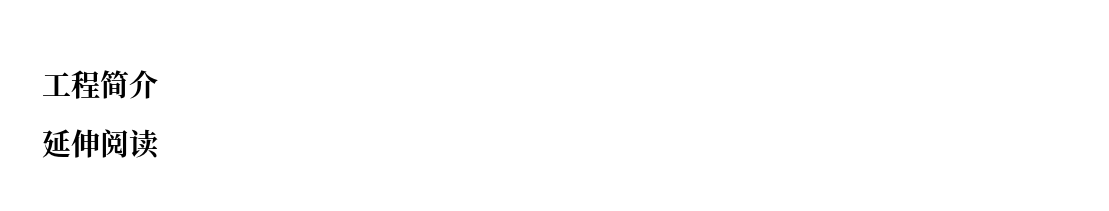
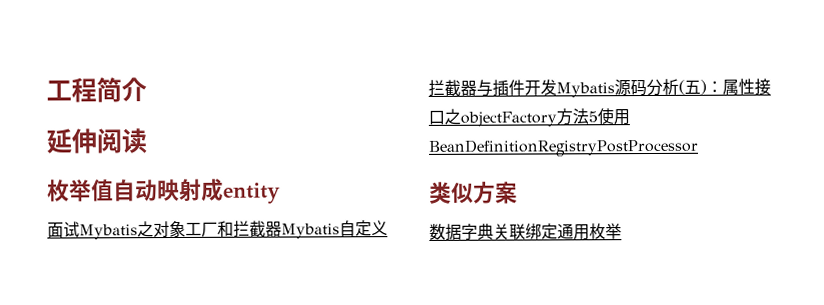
(159, 144) none -> [47,178,281,204] [47,220,388,240] [428,78,771,98] [428,108,630,127] [428,138,699,157] [429,181,518,204] [429,223,622,241] // 枚举值自动映射成entity // 面试Mybatis之对象工厂和拦截器Mybatis自定义拦截器与插件开发Mybatis源码分析(五)：属性接口之objectFactory方法5使用BeanDefinitionRegistryPostProcessor // 类似方案 // 数据字典关联绑定通用枚举

